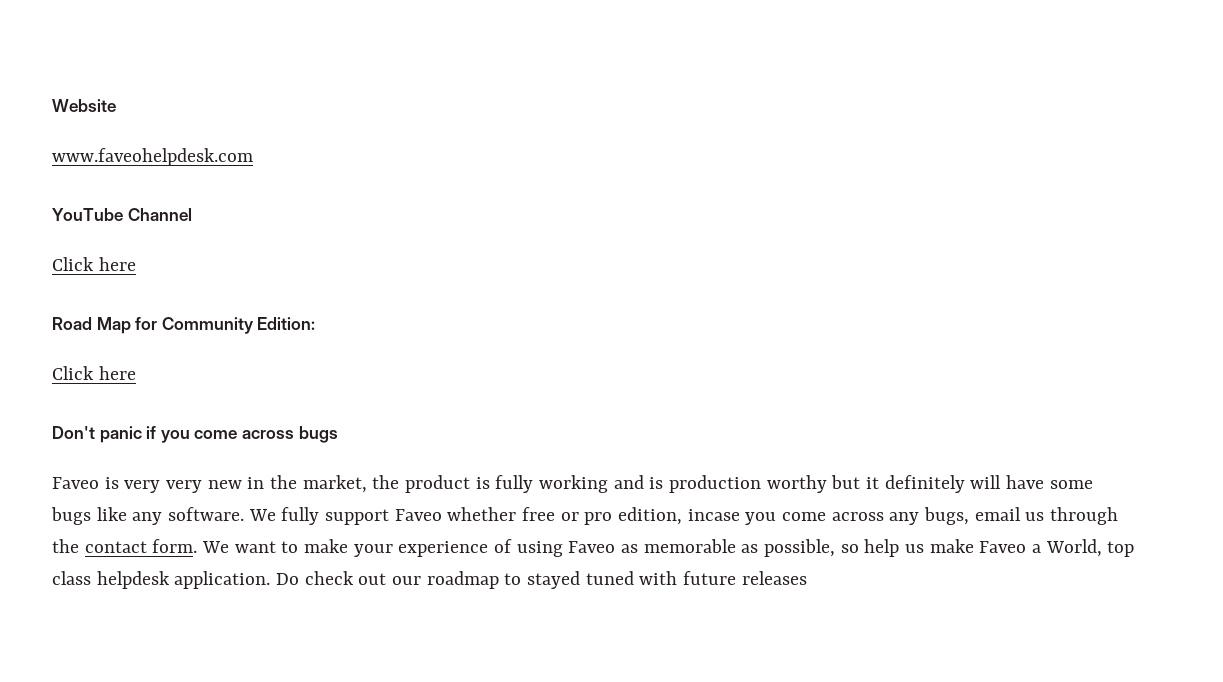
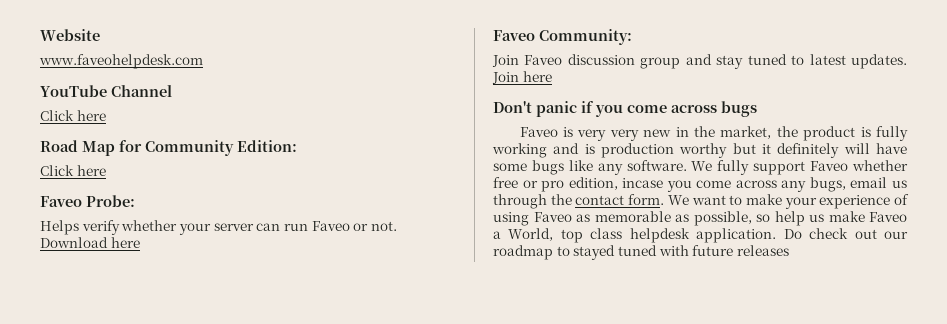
(136, 373) none -> [40,195,135,207] [40,220,397,235] [40,237,140,248] [493,29,632,45] [492,54,908,69] [492,71,552,84] // Faveo Probe: // Helps verify whether your server can run Faveo or not. Download here // Faveo Community: // Join Faveo discussion group and stay tuned to latest updates. Join here

